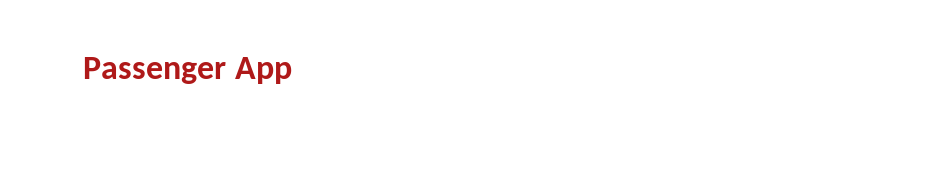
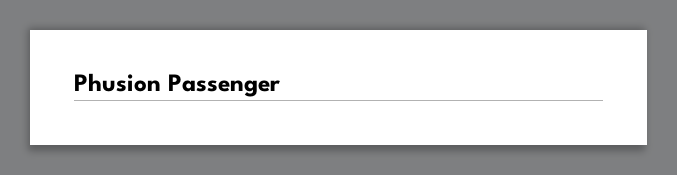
[83,57,293,84] Passenger App -> [74,73,280,97] Phusion Passenger

